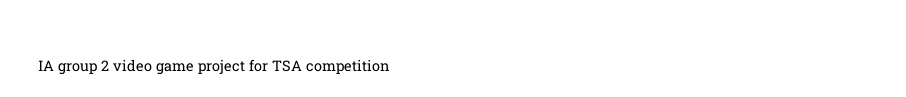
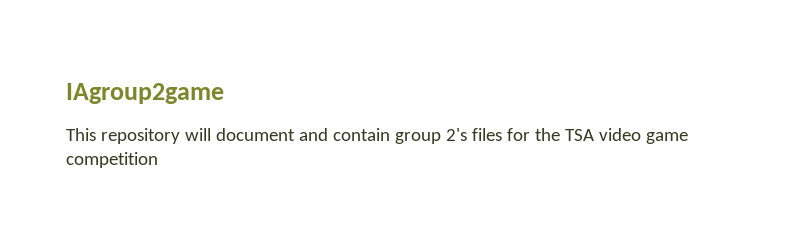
[38,59,302,75] IA group 2 video game project for TSA -> [66,83,224,104] [66,128,688,144] IAgroup2game // This repository will document and contain group 2's files for the TSA video game

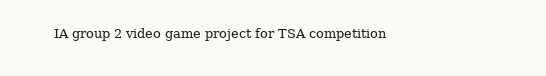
[66,83,224,104] [66,128,688,144] IAgroup2game // This repository will document and contain group 2's files for the TSA video game -> [54,28,306,41] IA group 2 video game project for TSA

